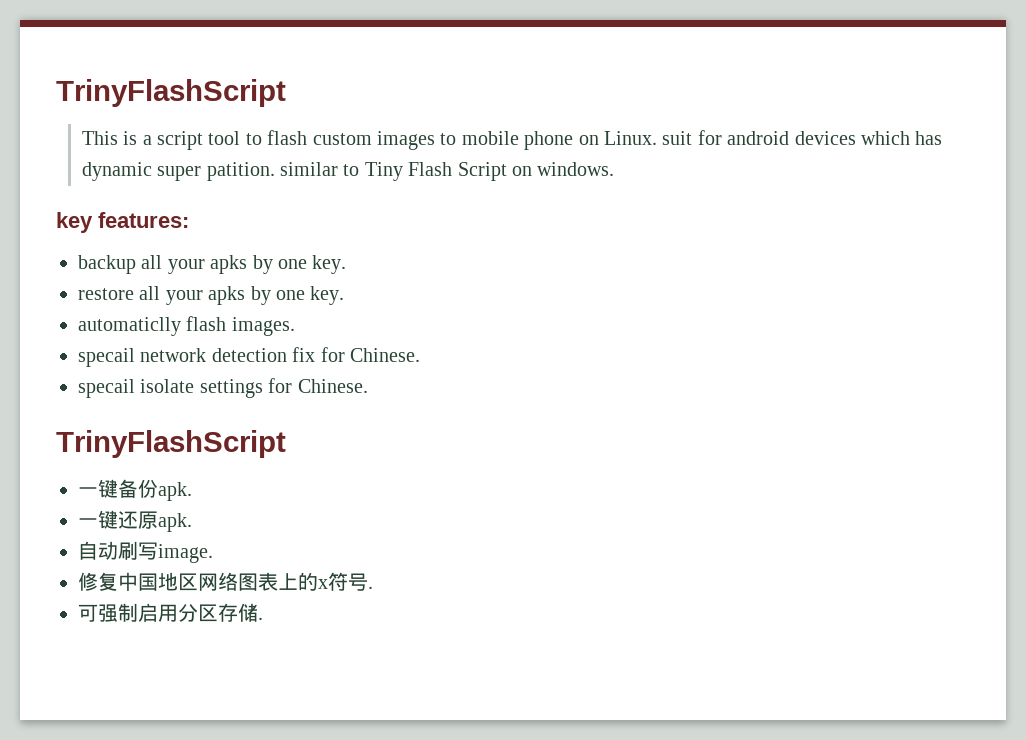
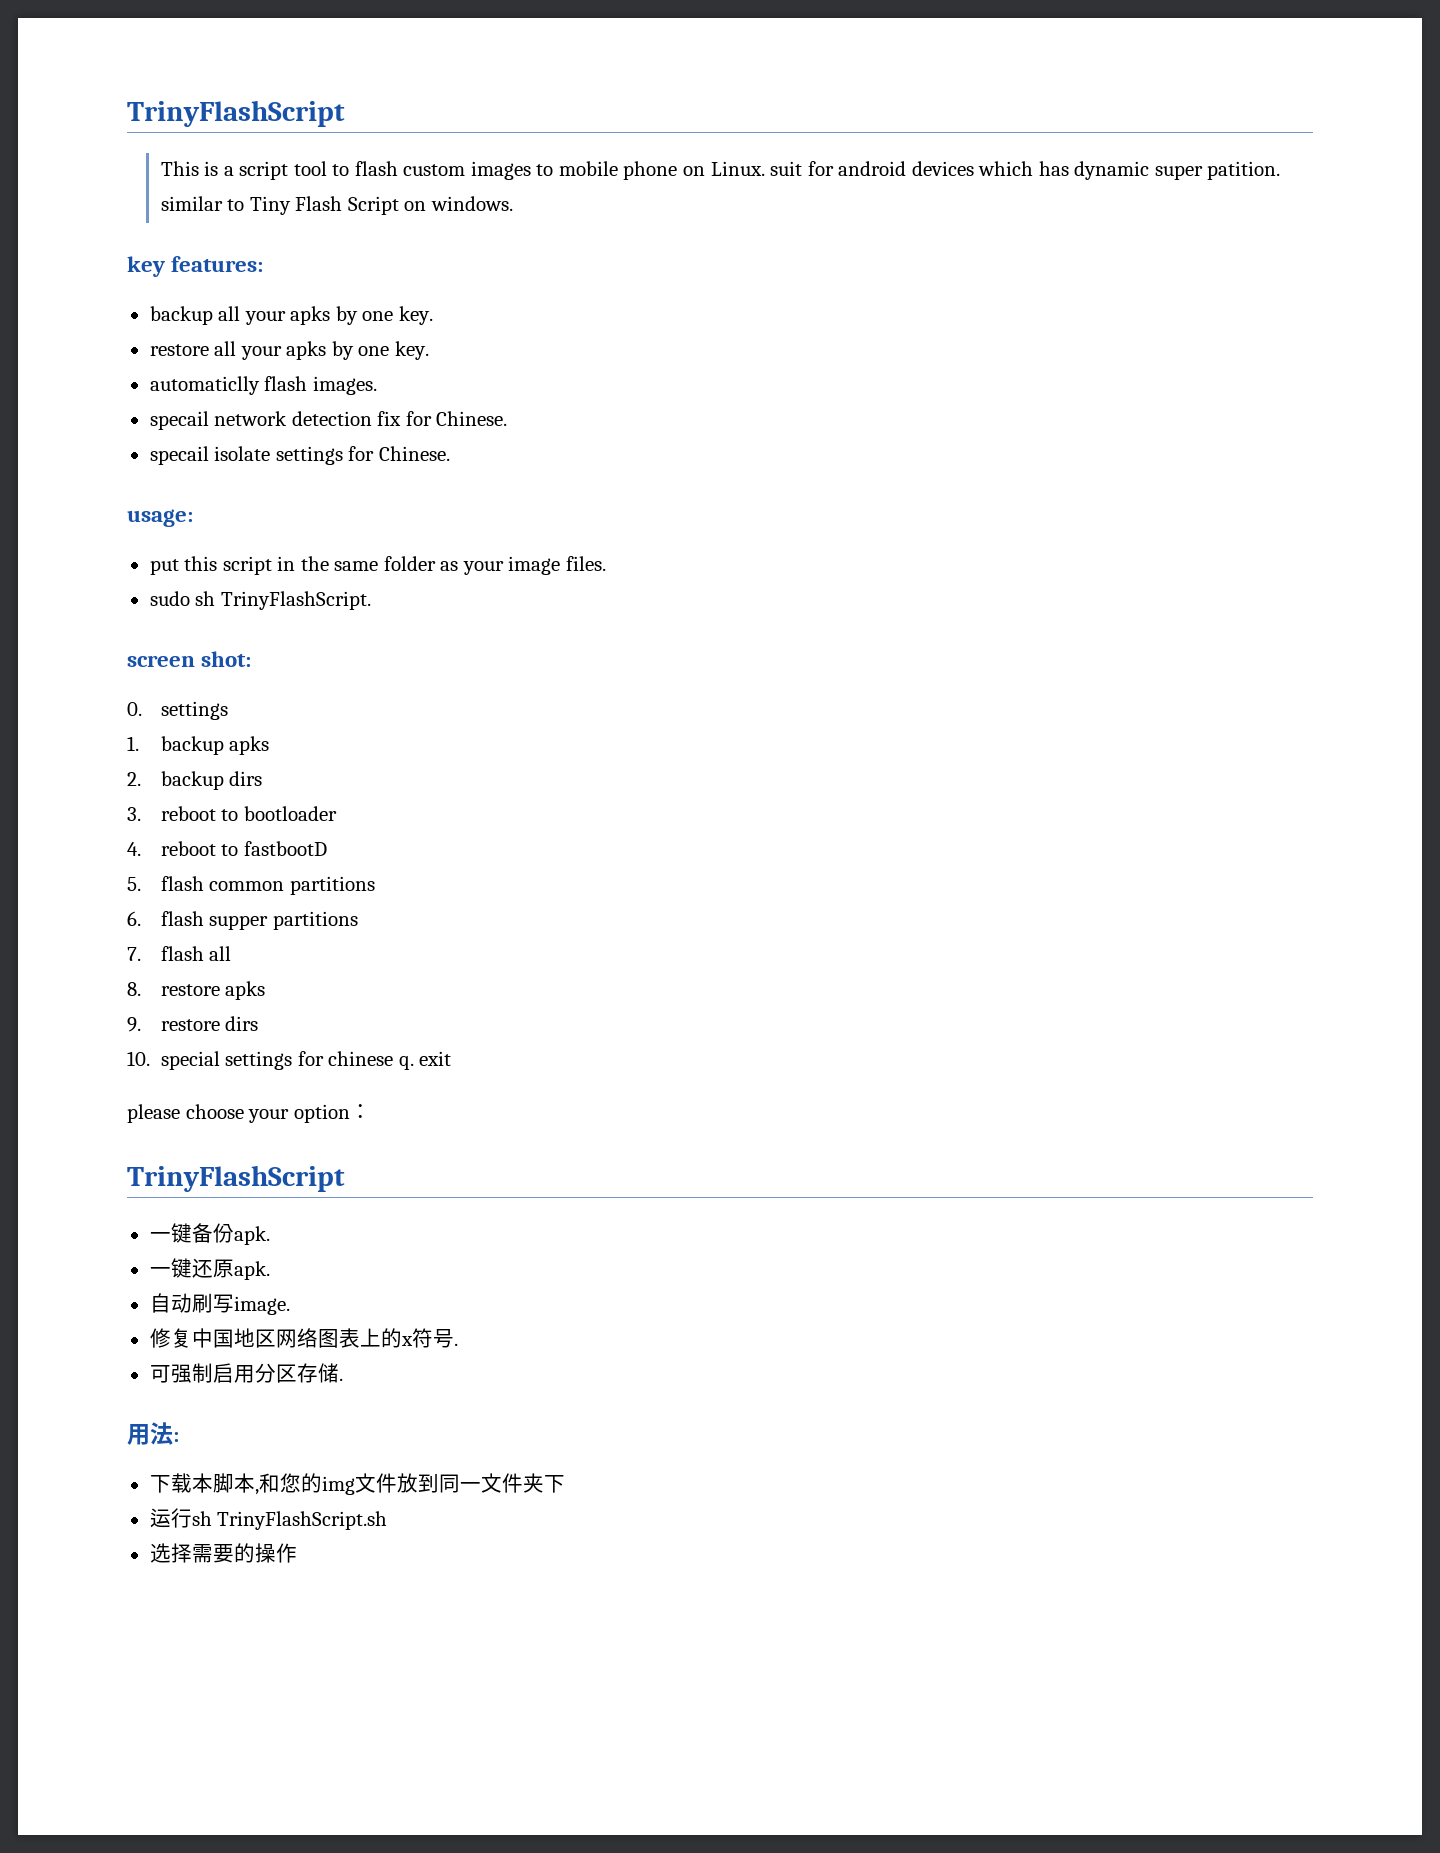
(368, 386) none -> [127,509,193,527] [149,556,606,575] [149,591,371,610] [127,651,252,667] [127,701,228,720] [127,736,270,755] [127,771,263,790] [127,806,337,821] [127,841,327,856] [127,876,375,895] [127,911,358,930] [127,946,232,961] [127,981,266,1000] [127,1016,259,1032] [127,1051,452,1070] [127,1104,371,1123] // usage: // put this script in the same folder as your image files. // sudo sh TrinyFlashScript. // screen shot: // 0. settings // 1. backup apks // 2. backup dirs // 3. reboot to bootloader // 4. reboot to fastbootD // 5. flash common partitions // 6. flash supper partitions // 7. flash all // 8. restore apks // 9. restore dirs // 10. special settings for chinese q. exit // please choose your option：
(263, 618) none -> [127,1422,179,1445] [149,1473,565,1495] [149,1508,388,1530] [149,1543,297,1563] // 用法: // 下载本脚本,和您的img文件放到同一文件夹下 // 运行sh TrinyFlashScript.sh // 选择需要的操作

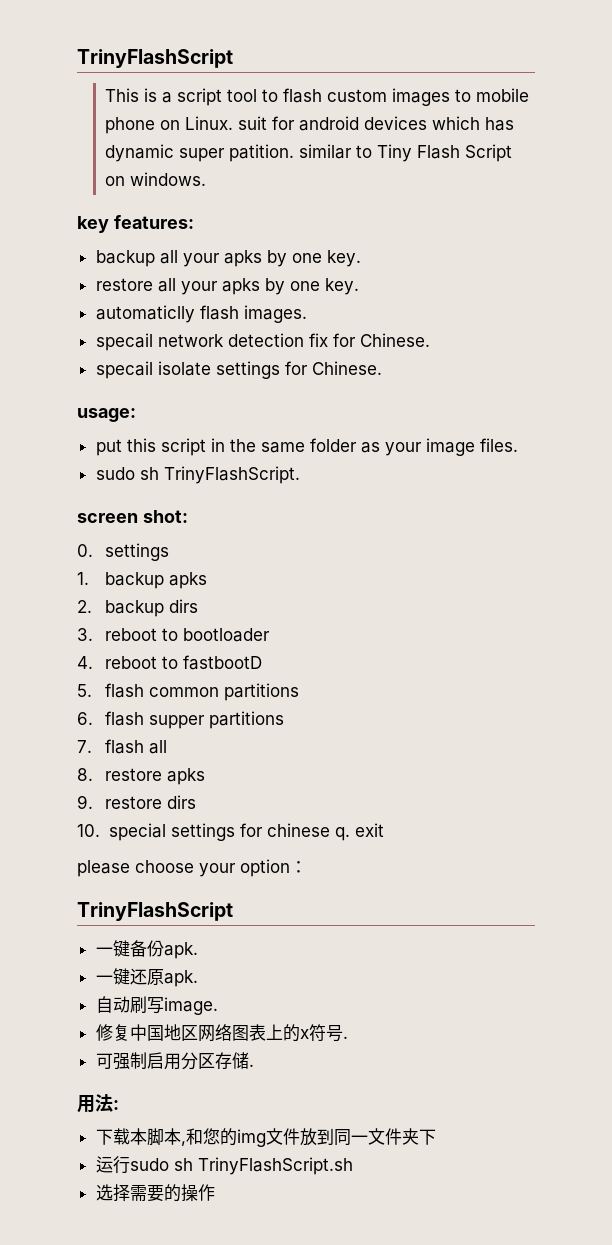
(192, 1518) none -> [129,1158,169,1171] sudo

